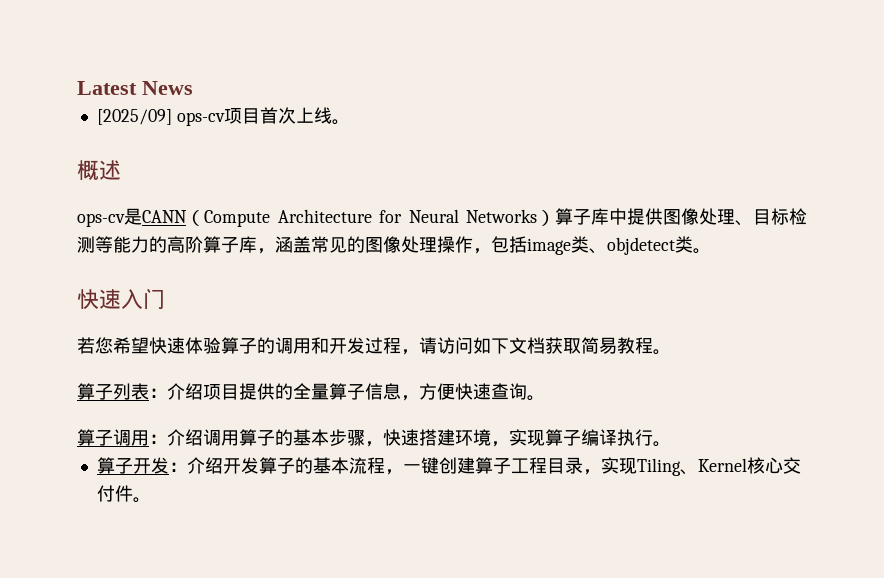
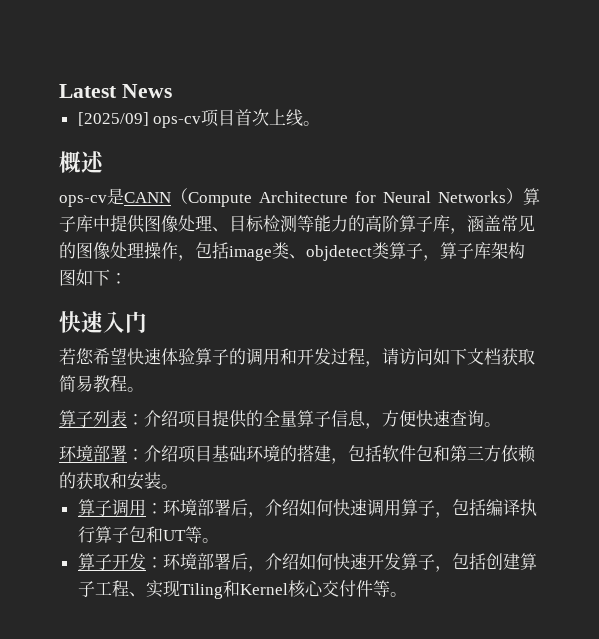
[693,248,711,254] 。 -> [389,242,525,261] [59,269,127,286] 算子，算子库架构图如下：
[77,429,671,447] [96,457,439,475] 算子调用：介绍调用算子的基本步骤，快速搭建环境，实现算子编译执行。 // 算子开发：介绍开发算子的基本流程，一键 -> [59,445,536,464] [59,472,178,490] [77,499,537,518] [77,526,219,543] [77,553,486,572] 环境部署：介绍项目基础环境的搭建，包括软件包和第三方依赖的获取和安装。 // 算子调用：环境部署后，介绍如何快速调用算子，包括编译执行算子包和UT等。 // 算子开发：环境部署后，介绍如何快速开发算子，包括
[546,457,601,475] 目录， -> [128,592,146,597] 、
[679,469,698,475] 、 -> [222,580,240,597] 和
(133, 493) none -> [372,580,390,597] 等

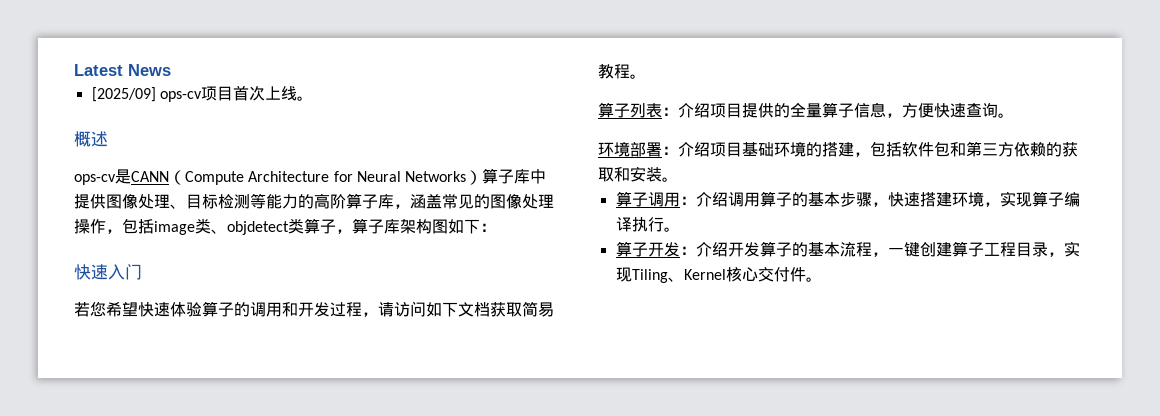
[162,499,537,518] [77,526,219,543] [77,553,486,572] 环境部署后，介绍如何快速调用算子，包括编译执行算子包和UT等。 // 算子开发：环境部署后，介绍如何快速开发算子，包括 -> [695,191,1080,207] [615,217,680,232] [615,241,920,257] 介绍调用算子的基本步骤，快速搭建环境，实现算子编译执行。 // 算子开发：介绍开发算子的基本流程，一键
[128,592,146,597] 、 -> [1015,242,1064,257] 目录，
[222,580,240,597] 和 -> [667,277,684,282] 、
[372,580,390,597] 等 -> (806, 274) none

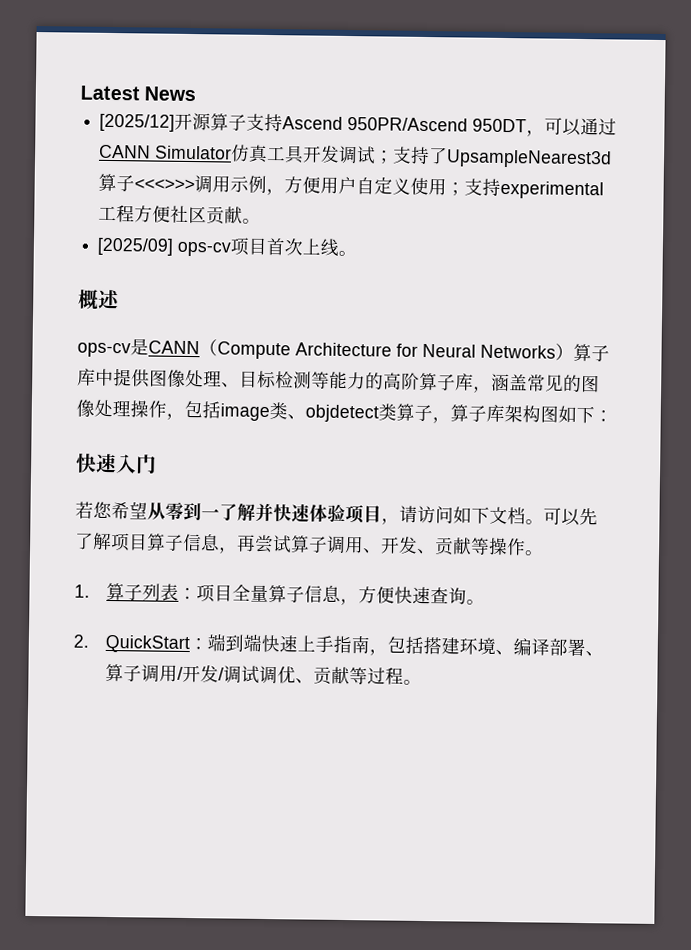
(171, 70) none -> [99,112,618,137] [99,144,613,169] [98,173,605,200] [98,205,262,225] // [2025/12]开源算子支持Ascend 950PR/Ascend 950DT，可以通过CANN Simulator仿真工具开发调试；支持了UpsampleNearest3d算子<<<>>>调用示例，方便用户自定义使用；支持experimental工程方便社区贡献。
[138,301,554,317] [598,64,646,79] 快速体验算子的调用和开发过程，请访问如下文档获取简易教程。 // -> [147,501,598,526] [75,532,544,556] [74,584,90,598] 从零到一了解并快速体验项目，请访问如下文档。可以先了解项目算子信息，再尝试算子调用、开发、贡献等操作。 // 1.
[678,103,790,118] 介绍项目提供的 -> [196,584,234,603] 项目
[598,141,1078,157] [598,166,678,182] [615,191,1080,207] [615,217,680,232] [615,241,1080,257] [615,267,806,283] 环境部署：介绍项目基础环境的搭建，包括软件包和第三方依赖的获取和安装。 // 算子调用：介绍调用算子的基本步骤，快速搭建环境，实现算子编译执行。 // 算子开发：介绍开发算子的基本流程，一键创建算子工程目录，实现Tiling、Kernel核心交付件 -> [73,633,605,657] [105,663,405,685] 2. QuickStart：端到端快速上手指南，包括搭建环境、编译部署、算子调用/开发/调试调优、贡献等过程

